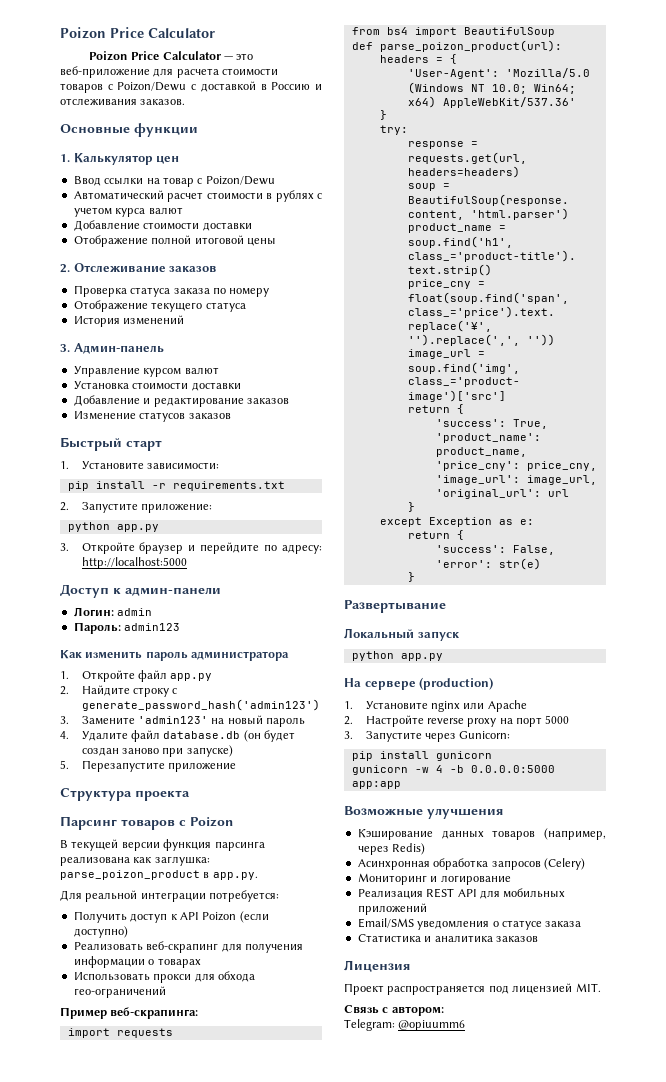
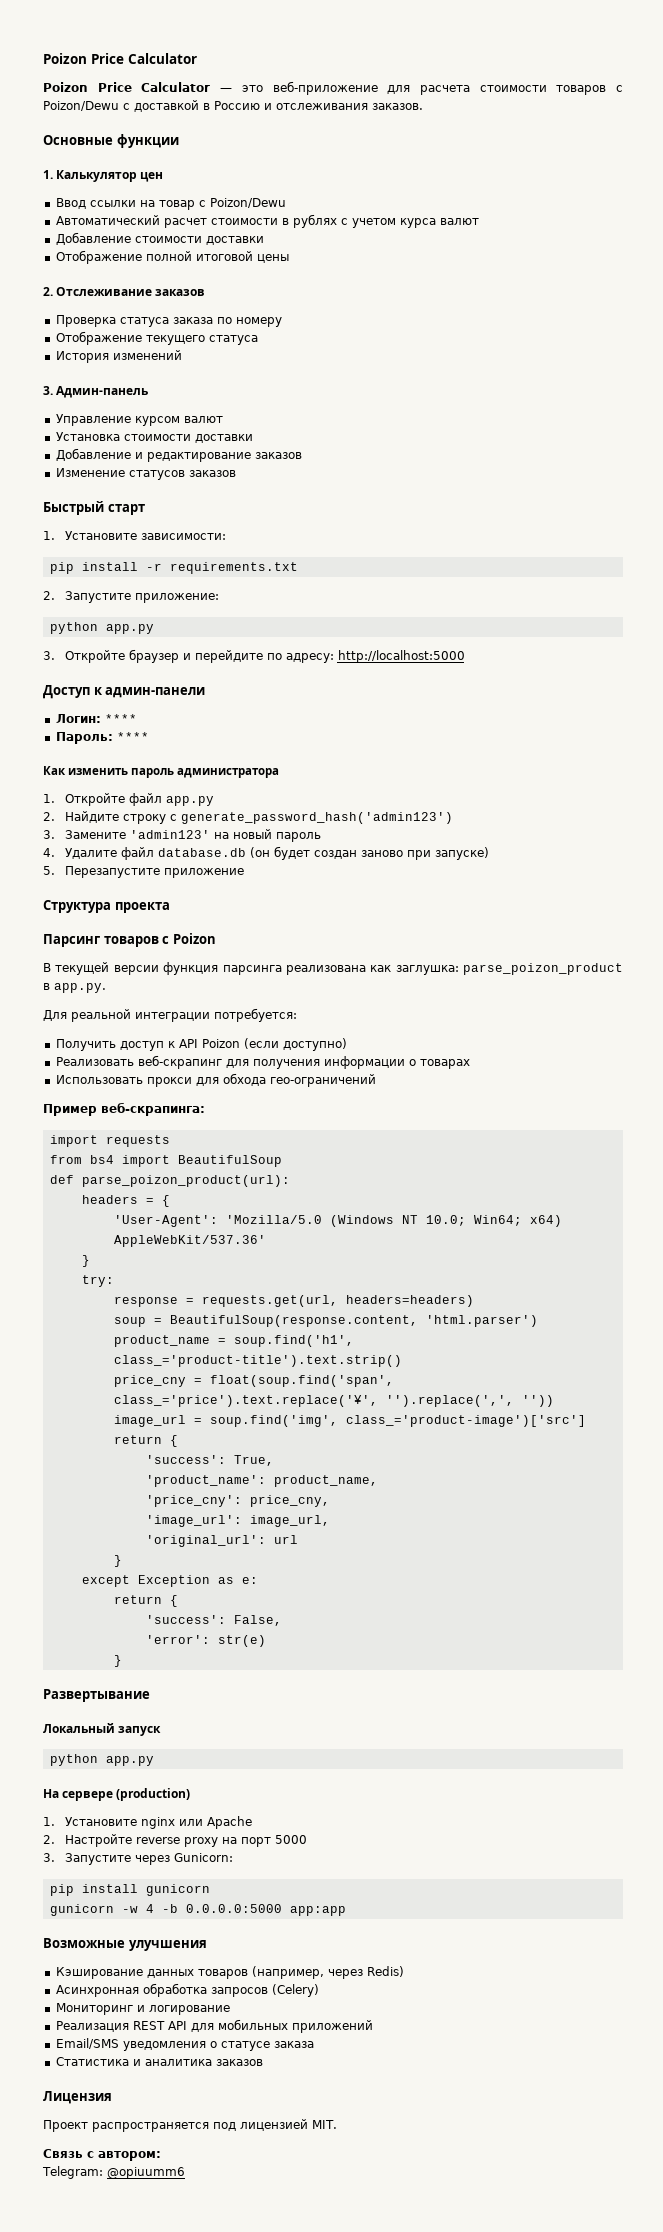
[117,608,153,616] admin -> [104,714,137,723] ****
[124,623,181,631] admin123 -> [116,732,149,741] ****

